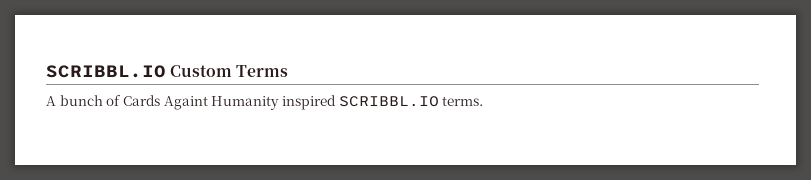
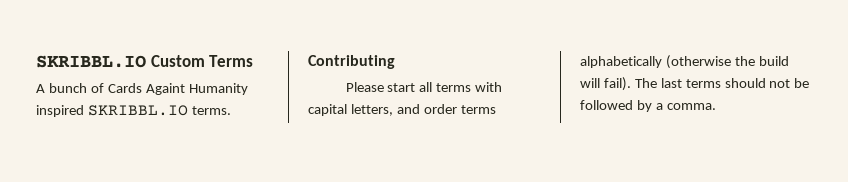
[46,65,166,78] SCRIBBL.IO -> [36,55,146,68] SKRIBBL.IO
[338,96,439,107] SCRIBBL.IO -> [87,105,188,116] SKRIBBL.IO
(484, 101) none -> [308,55,395,69] [345,82,503,92] [308,104,496,116] [580,55,789,69] [580,77,810,91] [580,100,716,112] // Contributing // Please start all terms with capital letters, and order terms alphabetically (otherwise the build will fail). The last terms should not be followed by a comma.

